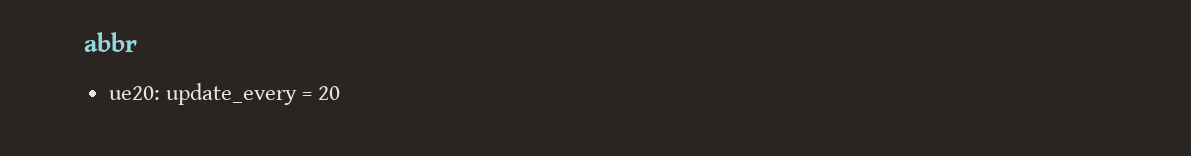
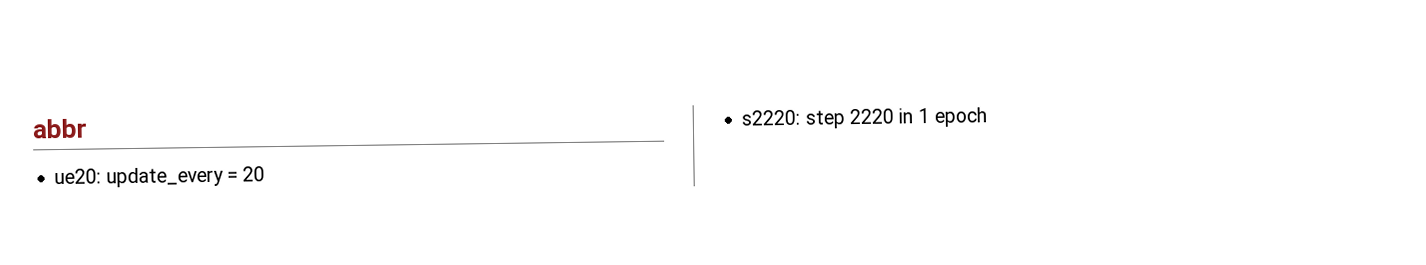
(340, 93) none -> [741,107,987,129] // s2220: step 2220 in 1 epoch

